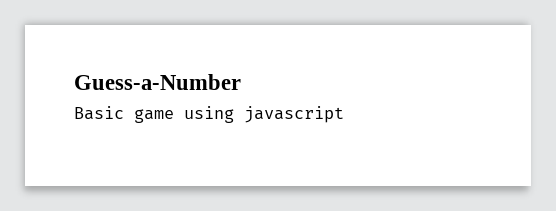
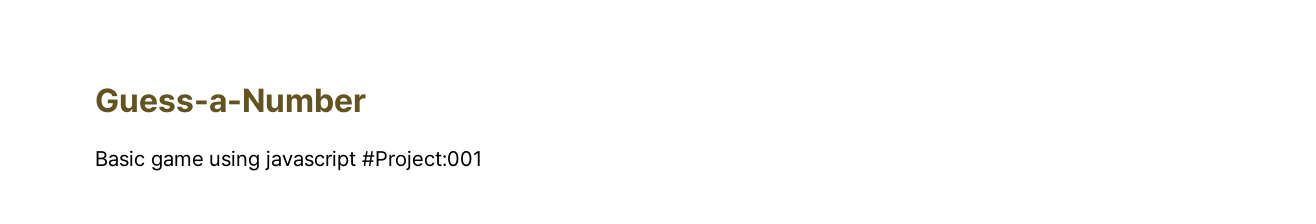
(344, 114) none -> [361,150,482,171] #Project:001

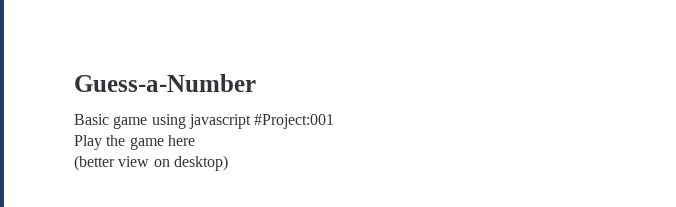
(482, 160) none -> [74,135,195,150] [74,155,228,171] // Play the game here // (better view on desktop)

